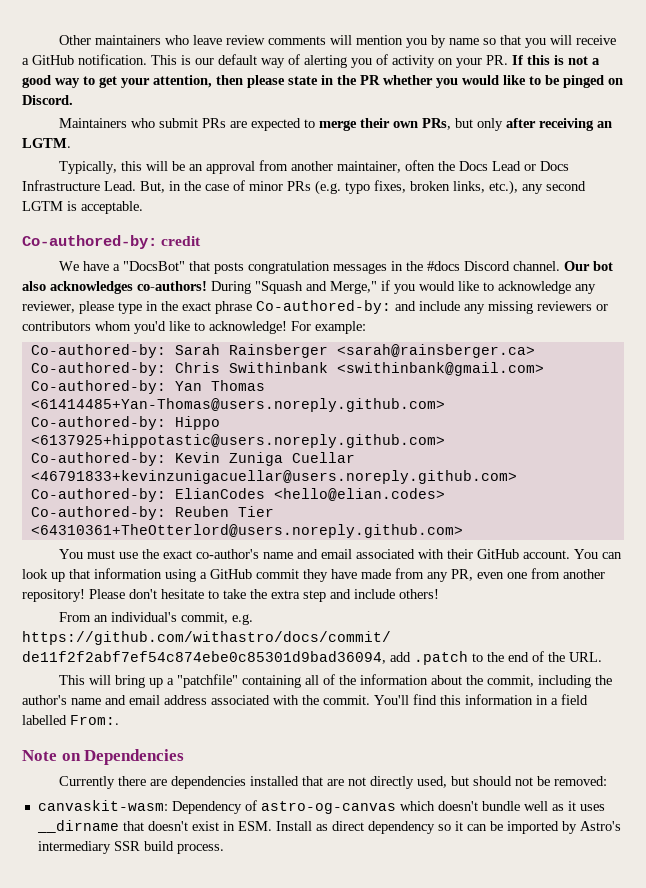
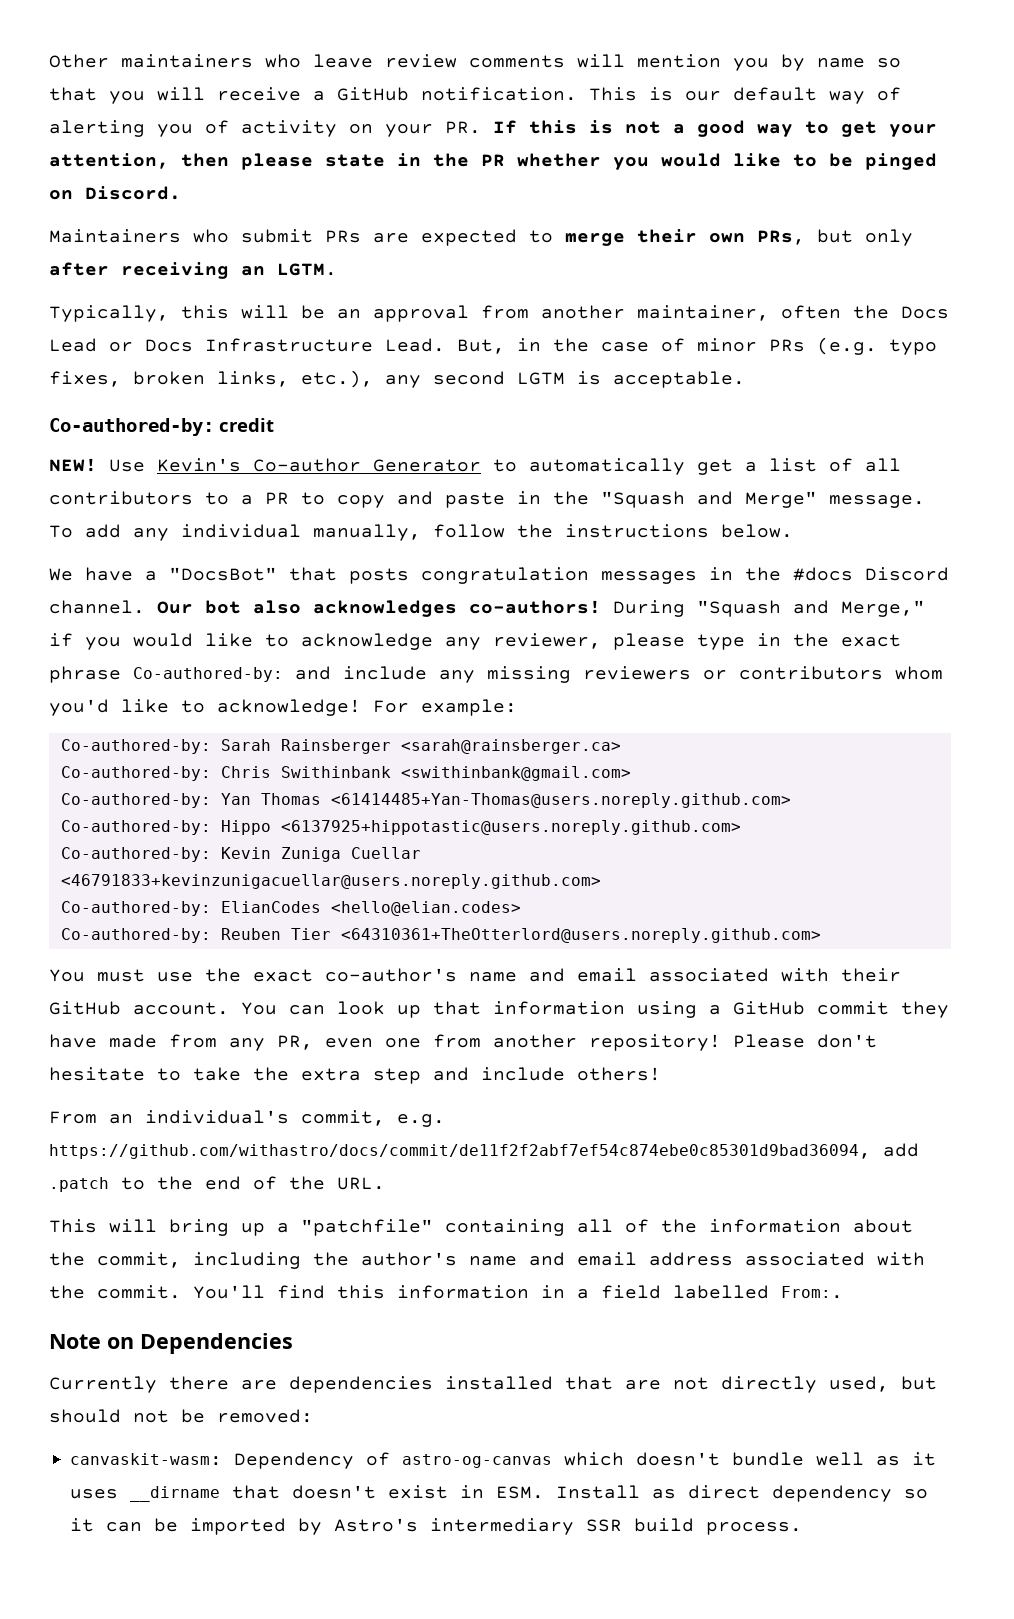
(202, 241) none -> [49,458,901,475] [49,491,925,508] [49,524,793,541] // NEW! Use Kevin's Co-author Generator to automatically get a list of all contributors to a PR to copy and paste in the "Squash and Merge" message. To add any individual manually, follow the instructions below.

